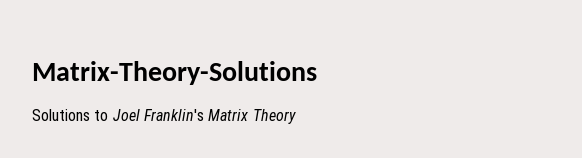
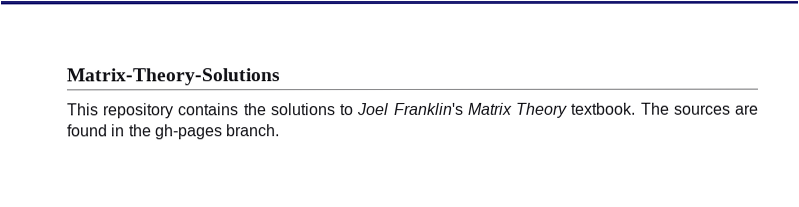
[32,109,90,121] Solutions -> [66,103,336,119] This repository contains the solutions
(296, 116) none -> [570,102,760,115] [67,124,281,140] textbook. The sources are found in the gh-pages branch.

